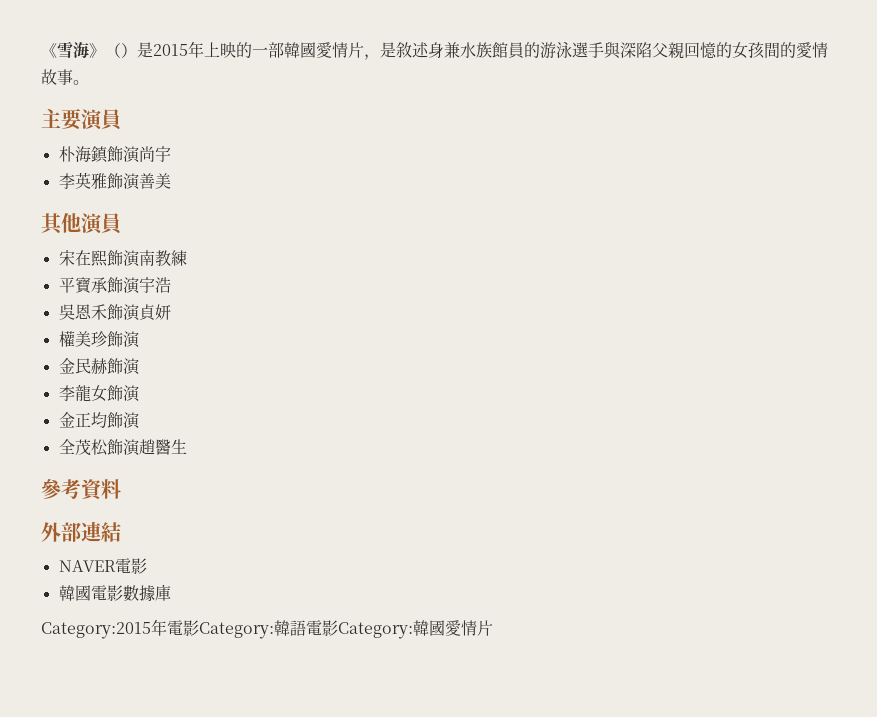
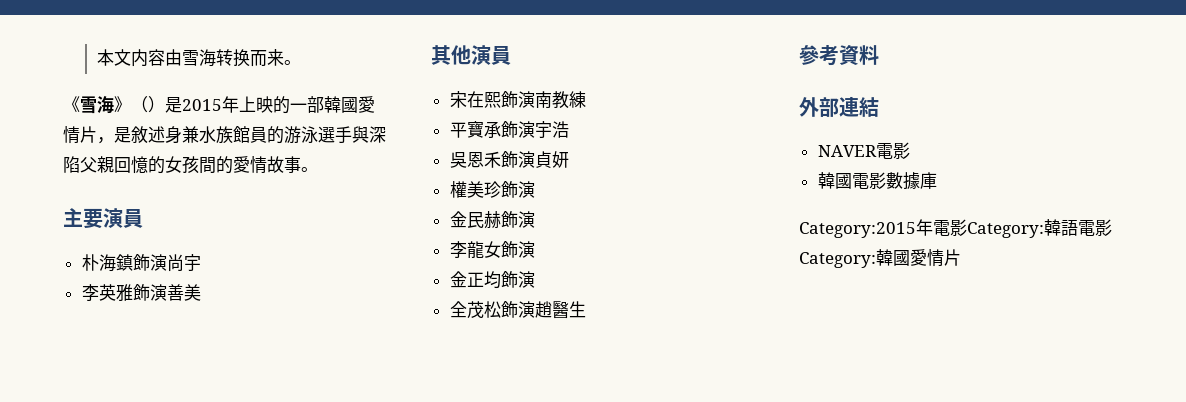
(41, 50) none -> [96,49,301,67] 本文内容由雪海转换而来。 //

